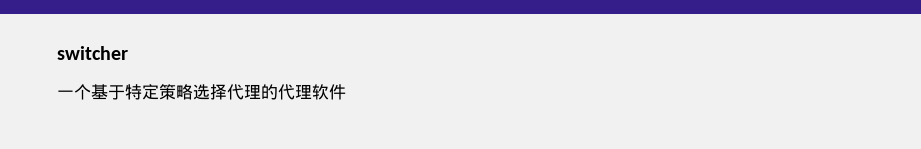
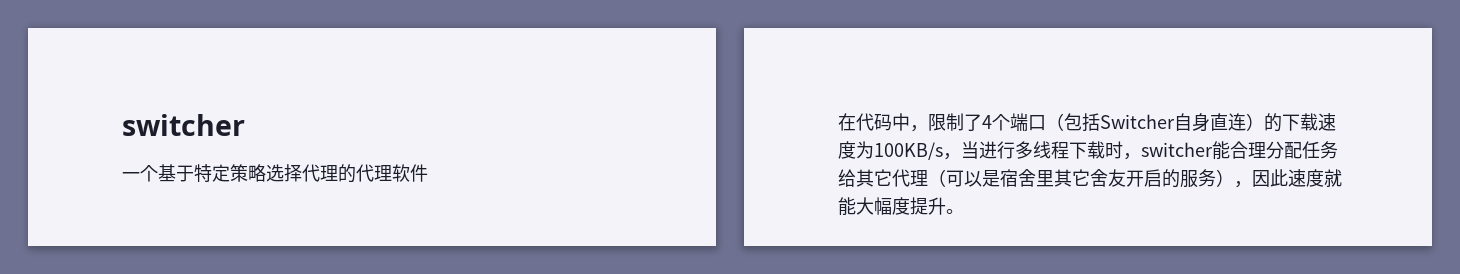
(346, 92) none -> [838,113,1336,132] [838,141,1338,160] [838,169,1342,188] [838,197,964,216] // 在代码中，限制了4个端口（包括Switcher自身直连）的下载速度为100KB/s，当进行多线程下载时，switcher能合理分配任务给其它代理（可以是宿舍里其它舍友开启的服务），因此速度就能大幅度提升。

